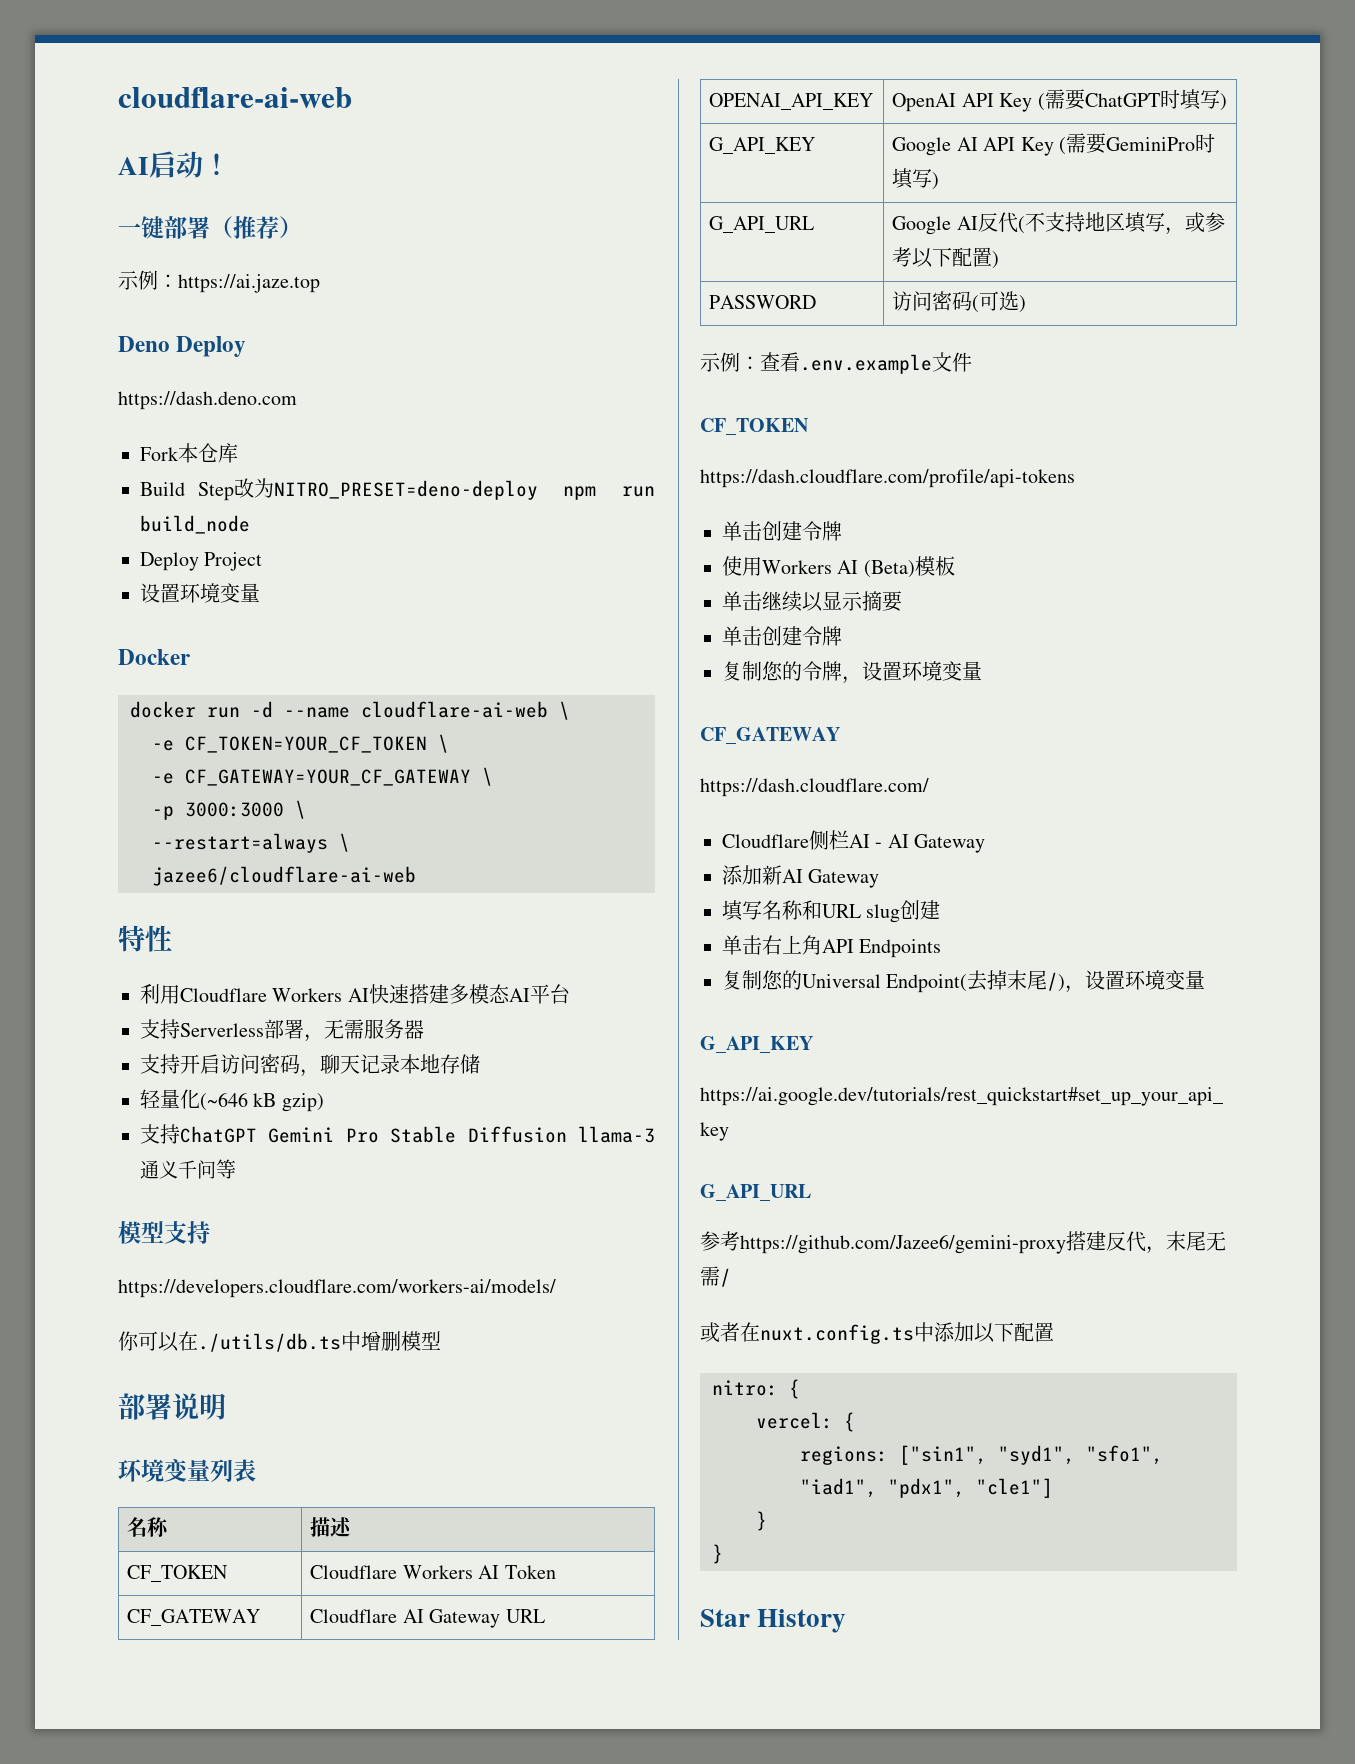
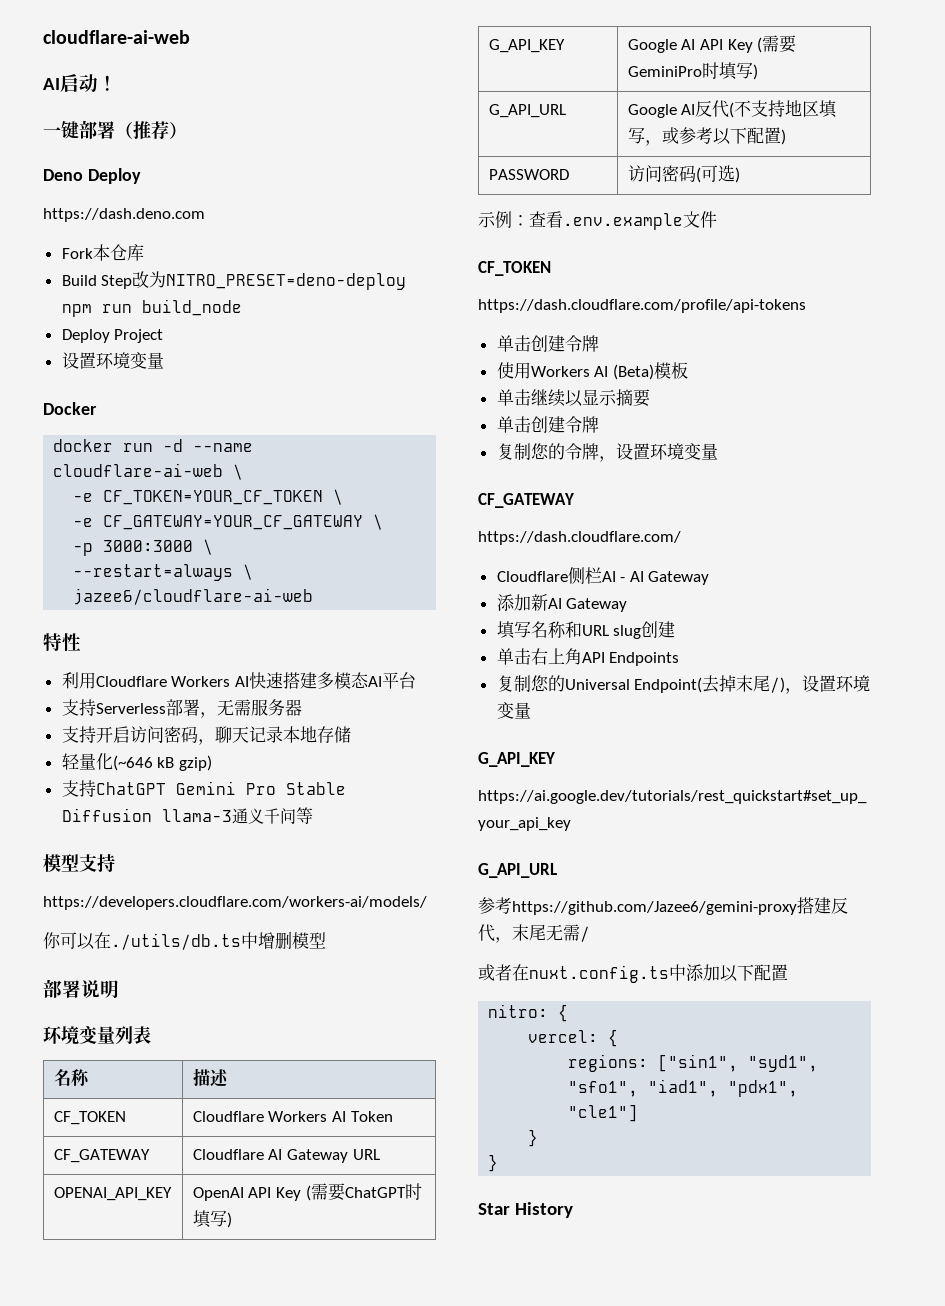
[118,270,320,293] // 示例：https://ai.jaze.top -> (187, 130) none

